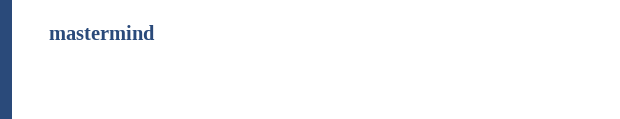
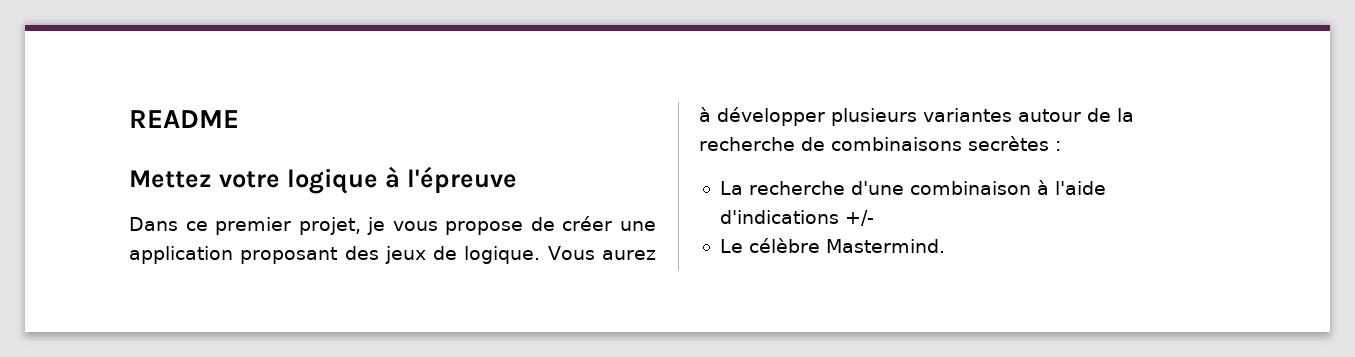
[49,25,155,40] mastermind -> [129,110,239,128] [129,166,517,194] [129,216,656,235] [129,246,656,264] [699,107,1134,126] [699,136,1061,151] [719,180,1106,195] [719,210,874,226] [719,238,945,253] README // Mettez votre logique à l'épreuve // Dans ce premier projet, je vous propose de créer une application proposant des jeux de logique. Vous aurez à développer plusieurs variantes autour de la recherche de combinaisons secrètes : // La recherche d'une combinaison à l'aide d'indications +/- // Le célèbre Mastermind.

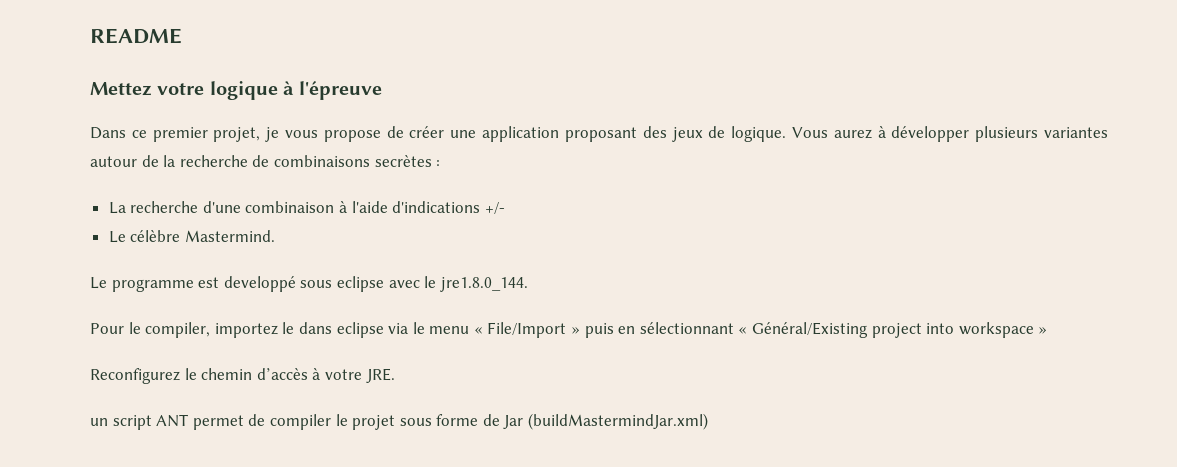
(945, 246) none -> [90,276,528,292] [90,322,1048,338] [90,368,395,384] [90,413,709,430] // Le programme est developpé sous eclipse avec le jre1.8.0_144. // Pour le compiler, importez le dans eclipse via le menu « File/Import » puis en sélectionnant « Général/Existing project into workspace » // Reconfigurez le chemin d’accès à votre JRE. // un script ANT permet de compiler le projet sous forme de Jar (buildMastermindJar.xml)

